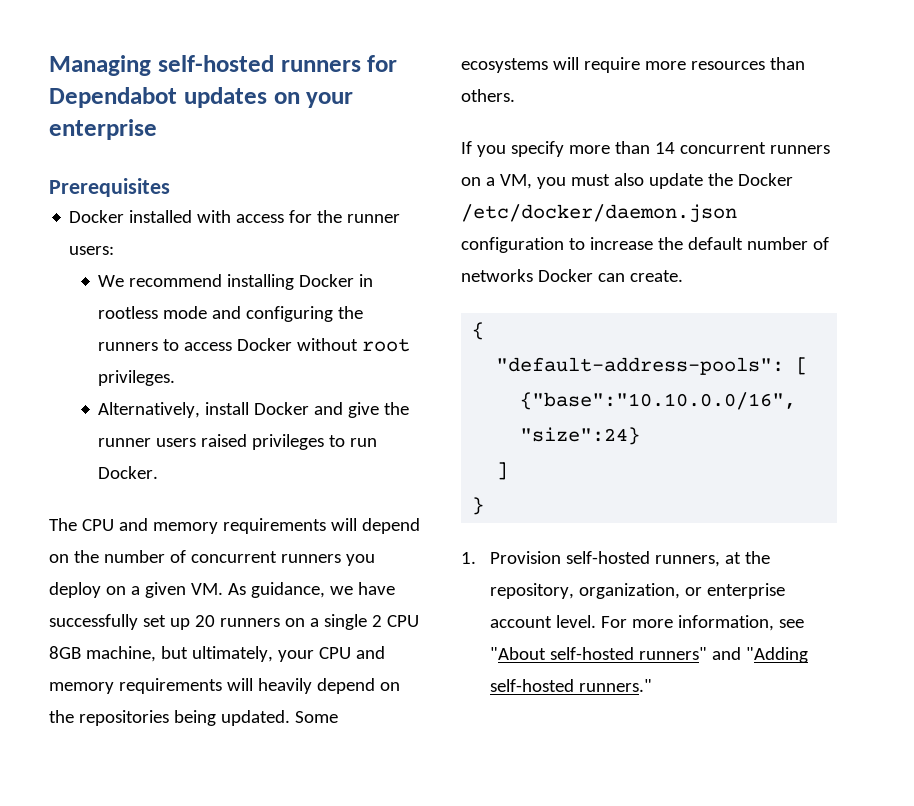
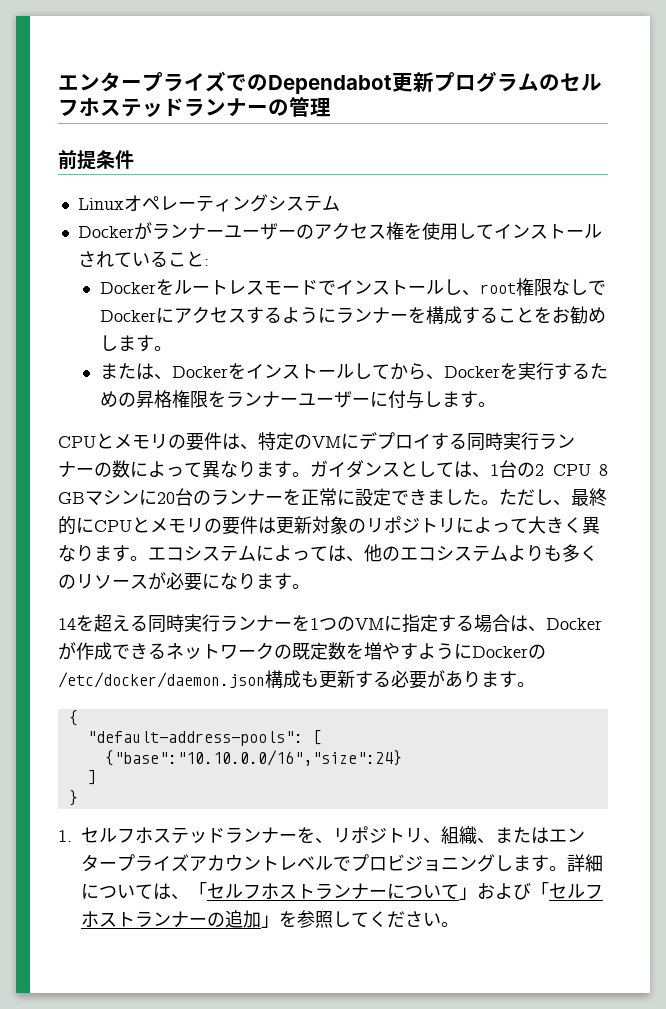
[49,55,398,76] [49,87,354,108] [49,119,157,140] [49,178,170,197] [69,210,401,223] [69,246,115,255] [98,274,374,290] [98,306,364,322] [98,338,411,352] [98,370,176,386] [98,402,410,418] [98,434,378,450] [98,466,159,479] [49,518,420,534] [49,550,375,566] [49,582,395,598] [49,614,419,630] [49,646,385,662] [49,678,400,694] [49,710,338,726] [461,57,805,73] [461,89,515,102] [461,141,830,157] [461,173,793,189] [461,204,737,223] [461,237,829,253] [461,269,683,282] Managing self-hosted runners for Dependabot updates on your enterprise // Prerequisites // Docker installed with access for the runner users: // We recommend installing Docker in rootless mode and configuring the runners to access Docker without root privileges. // Alternatively, install Docker and give the runner users raised privileges to run Docker. // The CPU and memory requirements will depend on the number of concurrent runners you deploy on a given VM. As guidance, we have successfully set up 20 runners on a single 2 CPU 8GB machine, but ultimately, your CPU and memory requirements will heavily depend on the repositories being updated. Some ecosystems will require more resources than others. // If you specify more than 14 concurrent runners on a VM, you must also update the Docker /etc/docker/daemon.json configuration to increase the default number of networks Docker can create. -> [58,71,602,94] [58,97,331,117] [58,150,134,170] [77,194,340,212] [77,222,602,240] [77,251,209,268] [99,278,606,296] [99,306,606,324] [99,335,172,352] [99,362,608,380] [99,390,496,409] [58,432,575,451] [58,460,608,478] [58,488,607,506] [58,516,600,535] [58,544,598,562] [58,572,310,591] [58,614,602,633] [58,642,546,660] [58,670,535,689] エンタープライズでのDependabot更新プログラムのセルフホステッドランナーの管理 // 前提条件 // Linuxオペレーティングシステム // Dockerがランナーユーザーのアクセス権を使用してインストールされていること: // Dockerをルートレスモードでインストールし、root権限なしでDockerにアクセスするようにランナーを構成することをお勧めします。 // または、Dockerをインストールしてから、Dockerを実行するための昇格権限をランナーユーザーに付与します。 // CPUとメモリの要件は、特定のVMにデプロイする同時実行ランナーの数によって異なります。ガイダンスとしては、1台の2 CPU 8 GBマシンに20台のランナーを正常に設定できました。ただし、最終的にCPUとメモリの要件は更新対象のリポジトリによって大きく異なります。エコシステムによっては、他のエコシステムよりも多くのリソースが必要になります。 // 14を超える同時実行ランナーを1つのVMに指定する場合は、Dockerが作成できるネットワークの既定数を増やすようにDockerの/etc/docker/daemon.json構成も更新する必要があります。
[490,551,770,567] [490,583,785,599] [490,615,804,631] [490,647,808,663] [490,679,652,692] Provision self-hosted runners, at the repository, organization, or enterprise account level. For more information, see "About self-hosted runners" and "Adding self-hosted runners." -> [81,826,585,845] [81,854,603,872] [81,882,603,900] [81,910,459,928] セルフホステッドランナーを、リポジトリ、組織、またはエンタープライズアカウントレベルでプロビジョニングします。詳細については、「セルフホストランナーについて」および「セルフホストランナーの追加」を参照してください。

